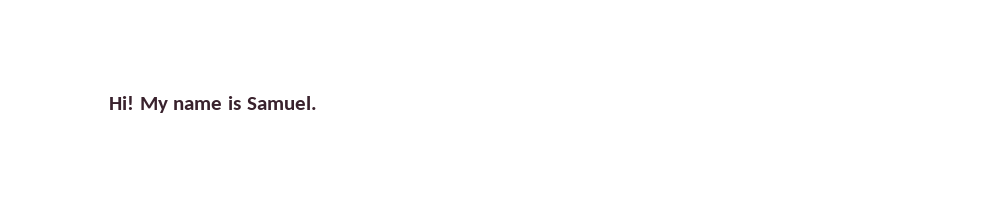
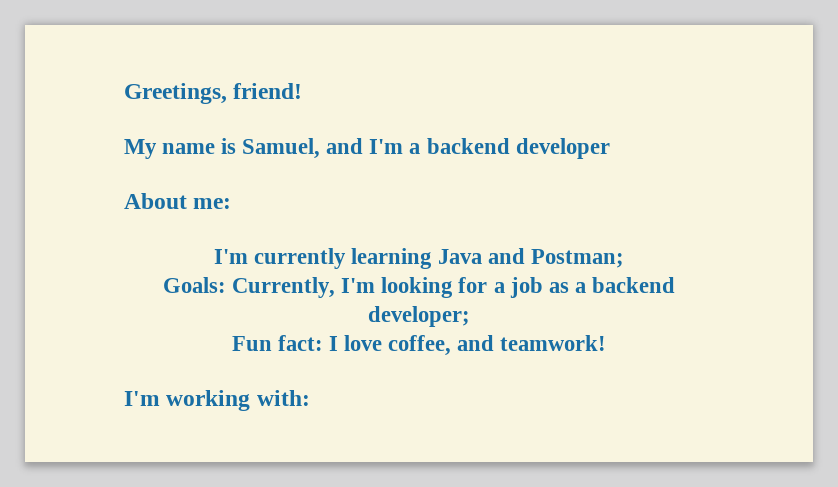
[109,96,134,110] Hi! -> [124,83,303,104] Greetings, friend! //
[246,96,317,110] Samuel. -> [242,138,610,159] [124,193,232,209] [214,248,624,269] [163,277,675,298] [368,306,470,327] [231,335,607,356] [124,390,310,411] Samuel, and I'm a backend developer // About me: // I'm currently learning Java and Postman; // Goals: Currently, I'm looking for a job as a backend developer; // Fun fact: I love coffee, and teamwork! // I'm working with:

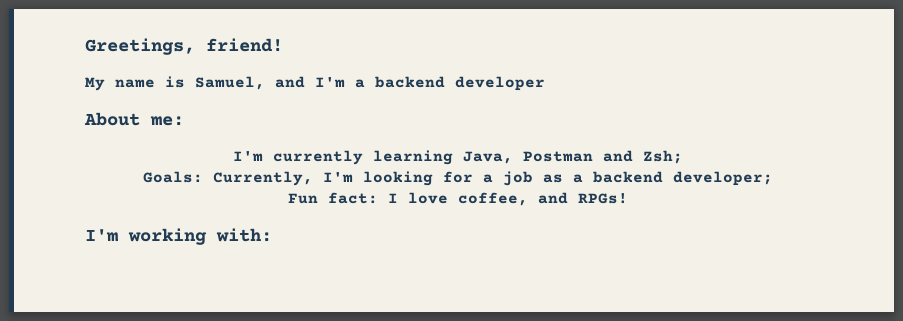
[437,248,624,268] Java and Postman; -> [463,150,683,164] Java, Postman and Zsh;
[500,335,607,351] teamwork! -> [578,193,628,204] RPGs!

